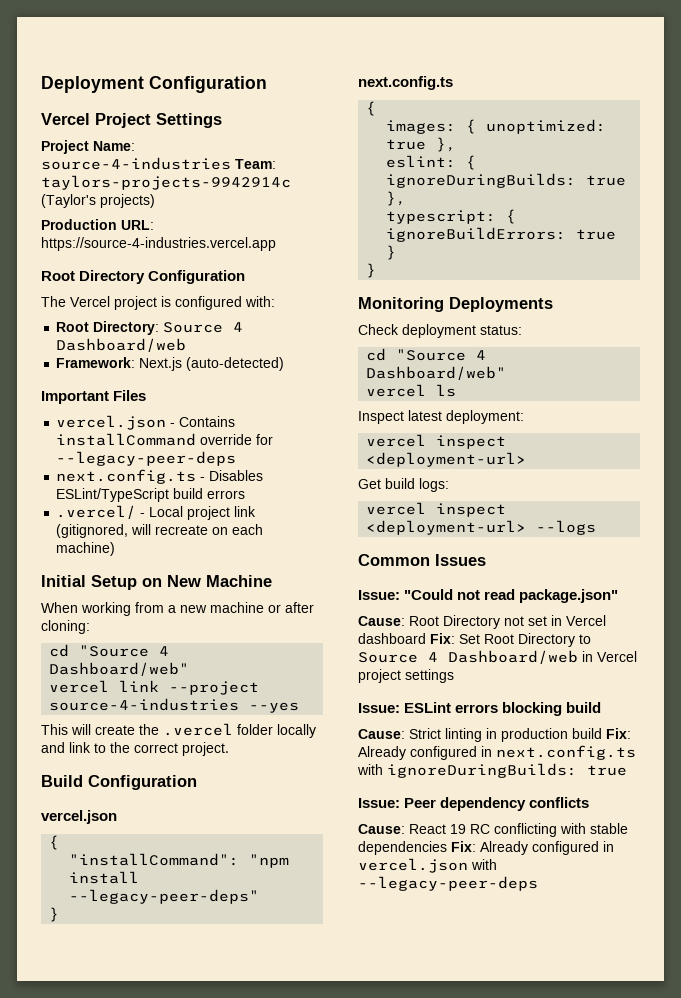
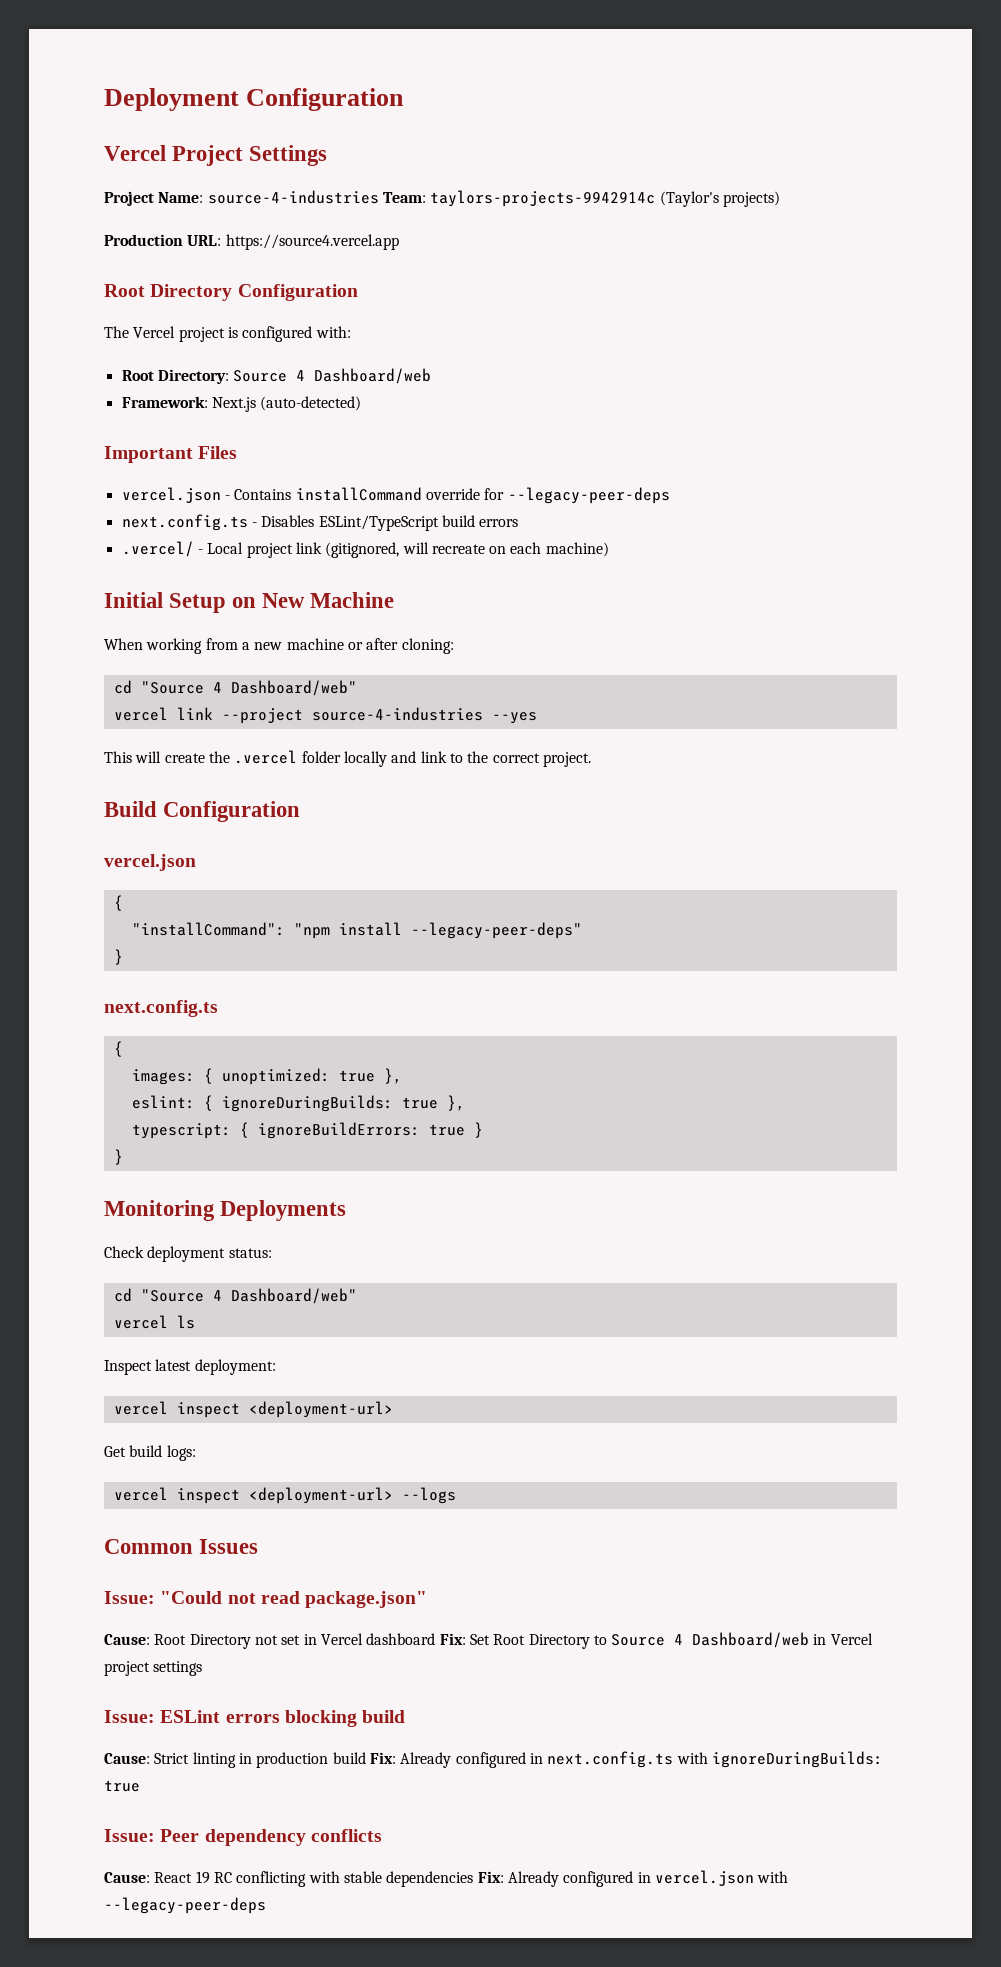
[41,237,276,251] https://source-4-industries.vercel.app -> [225,234,399,250] https://source4.vercel.app

